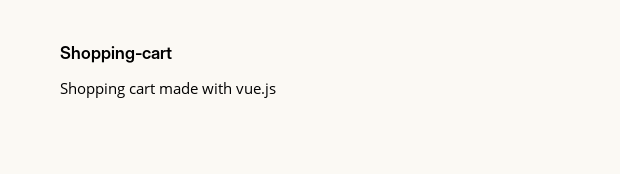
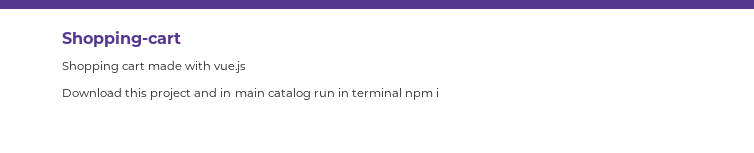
(277, 90) none -> [62,88,440,100] // Download this project and in main catalog run in terminal npm i

